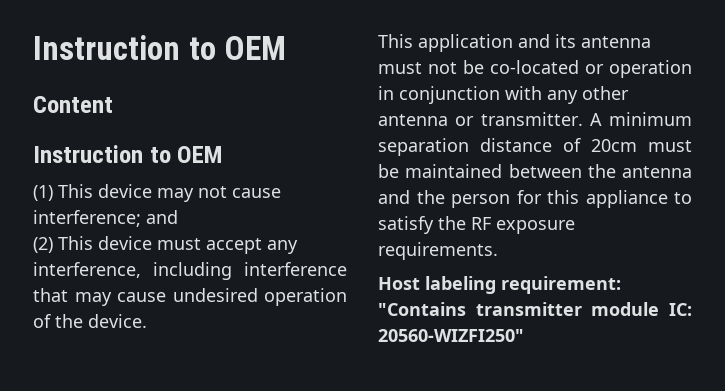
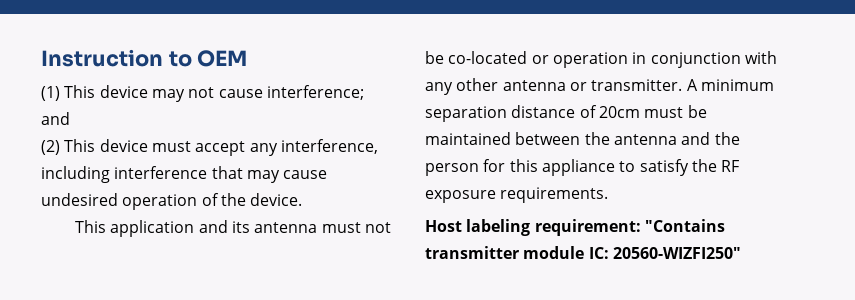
[33,35,286,60] [33,96,113,113] [33,145,223,163] Instruction to OEM // Content // Instruction to OEM -> [41,49,248,67] Instruction to OEM

